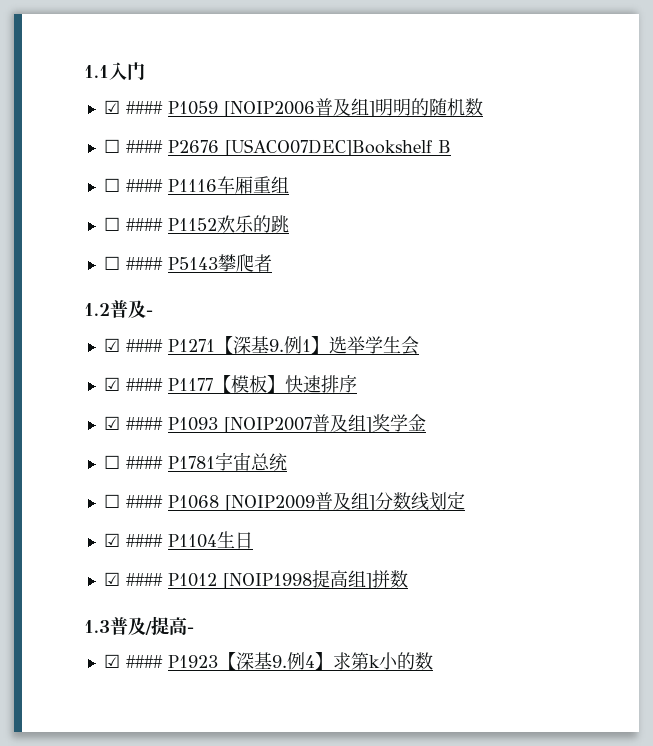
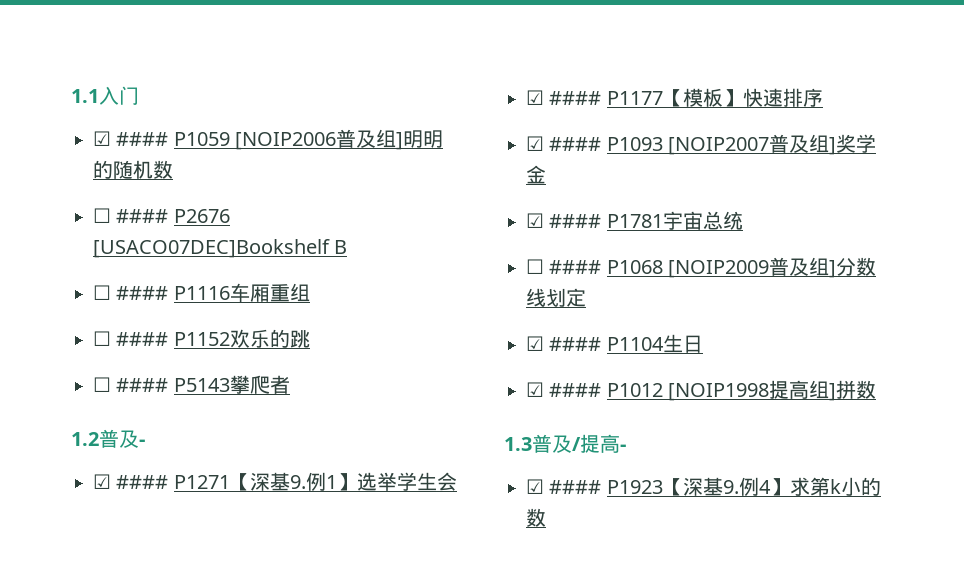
[103,455,120,469] ☐ -> [526,213,544,228] ☑

